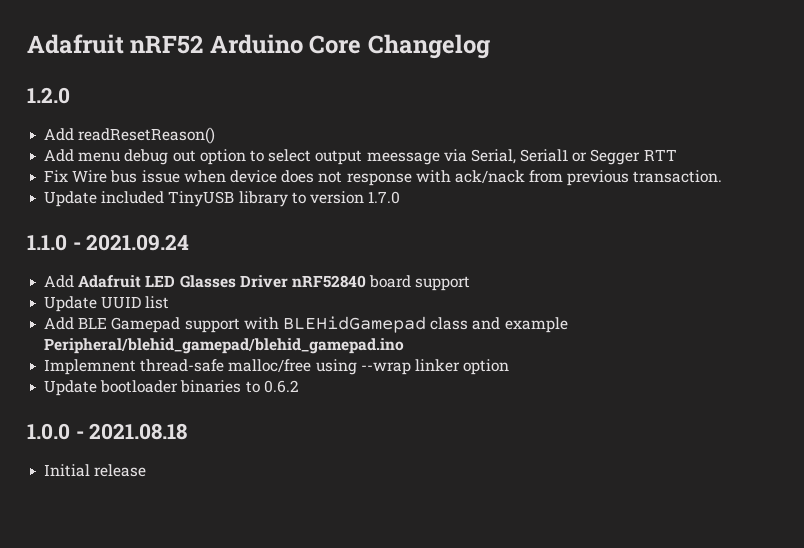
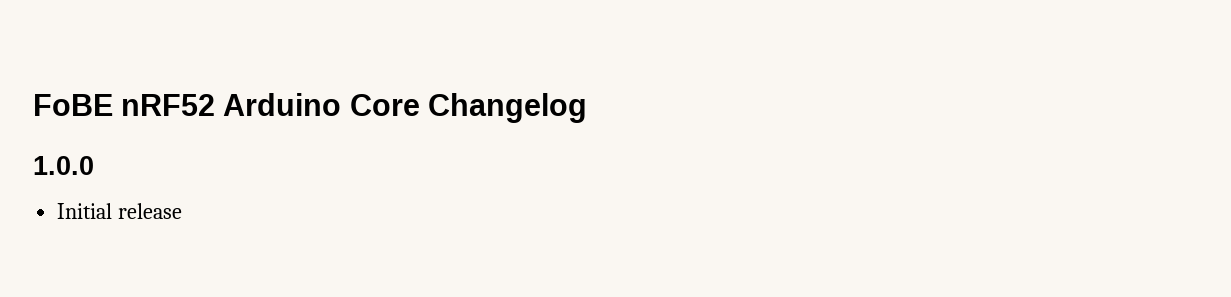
[27,34,124,54] Adafruit -> [33,94,113,116] FoBE
[27,87,70,104] [44,127,216,144] [44,149,677,165] [44,170,723,186] [44,191,401,207] [27,234,190,251] [44,275,471,291] [44,296,170,312] [44,316,568,333] [44,338,405,354] [44,359,510,375] [44,380,299,396] // 1.2.0 // Add readResetReason() // Add menu debug out option to select output meessage via Serial, Serial1 or Segger RTT // Fix Wire bus issue when device does not response with ack/nack from previous transaction. // Update included TinyUSB library to version 1.7.0 // 1.1.0 - 2021.09.24 // Add Adafruit LED Glasses Driver nRF52840 board support // Update UUID list // Add BLE Gamepad support with BLEHidGamepad class and example Peripheral/blehid_gamepad/blehid_gamepad.ino // Implemnent thread-safe malloc/free using --wrap linker option // Update bootloader binaries to 0.6.2 -> (587, 108) none
[75,423,188,440] - 2021.08.18 -> (94, 165) none

